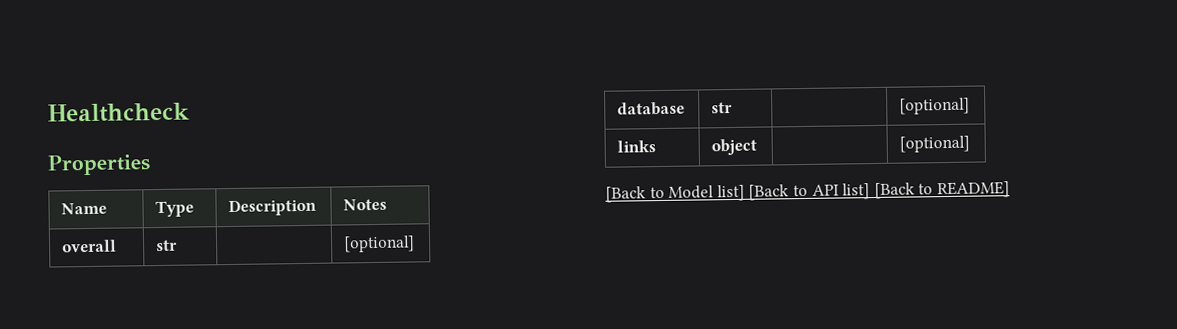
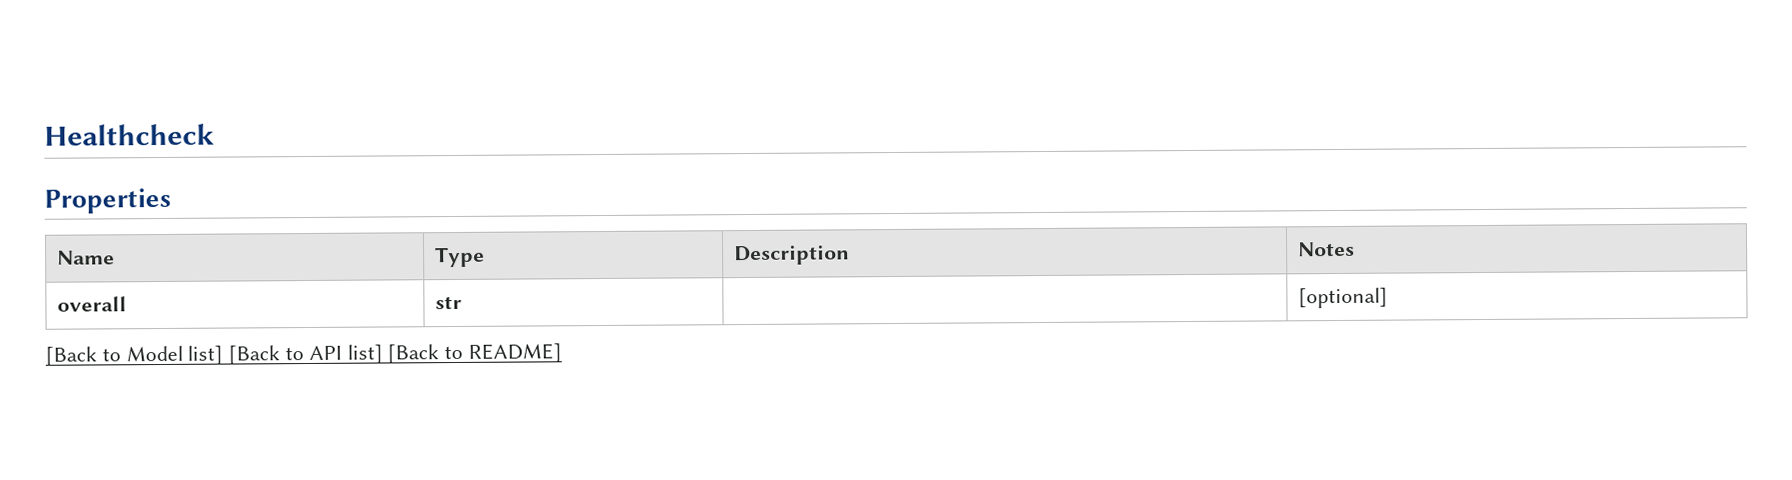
[617,101,686,116] [711,101,734,114] [899,97,971,115] [617,140,657,153] [711,138,758,156] [899,135,971,153] // database | str | | [optional] // links | object | | [optional] -> (1389, 298) none

